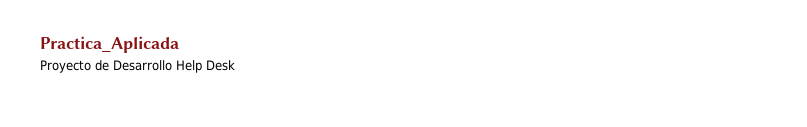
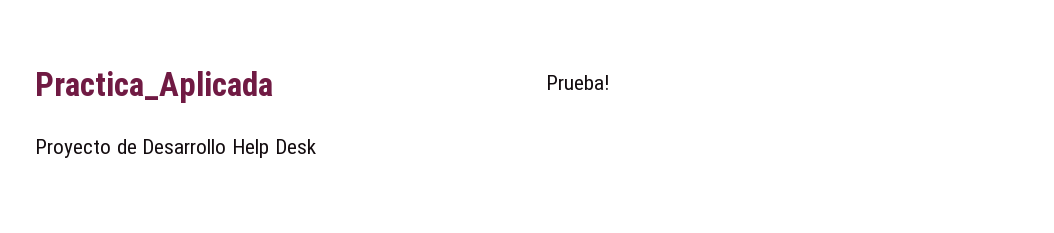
(235, 65) none -> [546,75,610,90] // Prueba!

